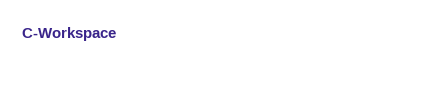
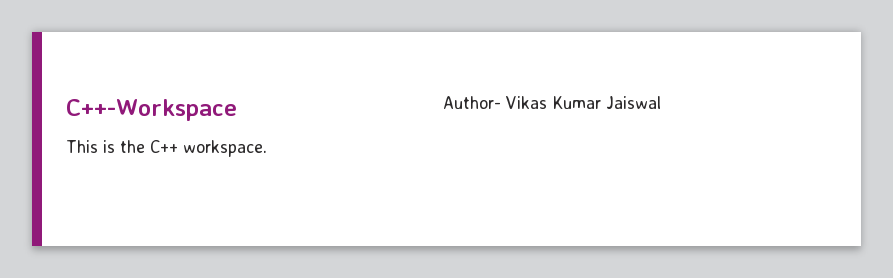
[22,27,116,41] C-Workspace -> [66,99,237,121] [66,140,267,157] [443,96,661,109] C++-Workspace // This is the C++ workspace. // Author- Vikas Kumar Jaiswal

